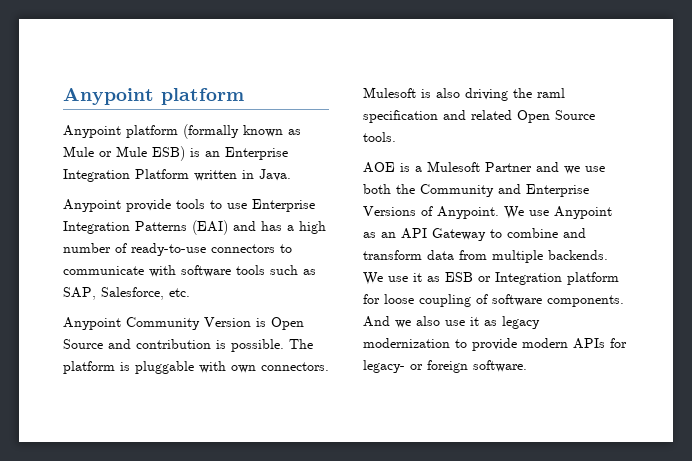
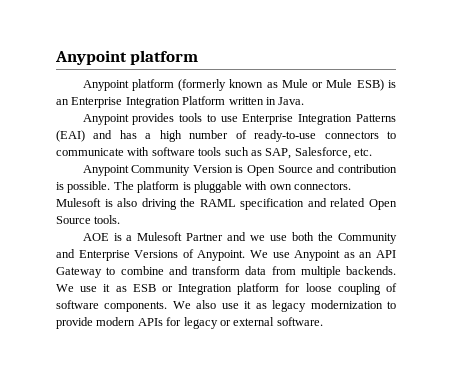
[183,124,239,139] (formally -> [178,79,227,91] (formerly
[126,199,171,212] provide -> [132,113,175,125] provides
[537,88,565,98] raml -> [199,199,236,207] RAML
[363,316,411,328] And we -> [172,301,191,309] We
[363,360,468,373] legacy- or foreign -> [183,317,275,329] legacy or external

